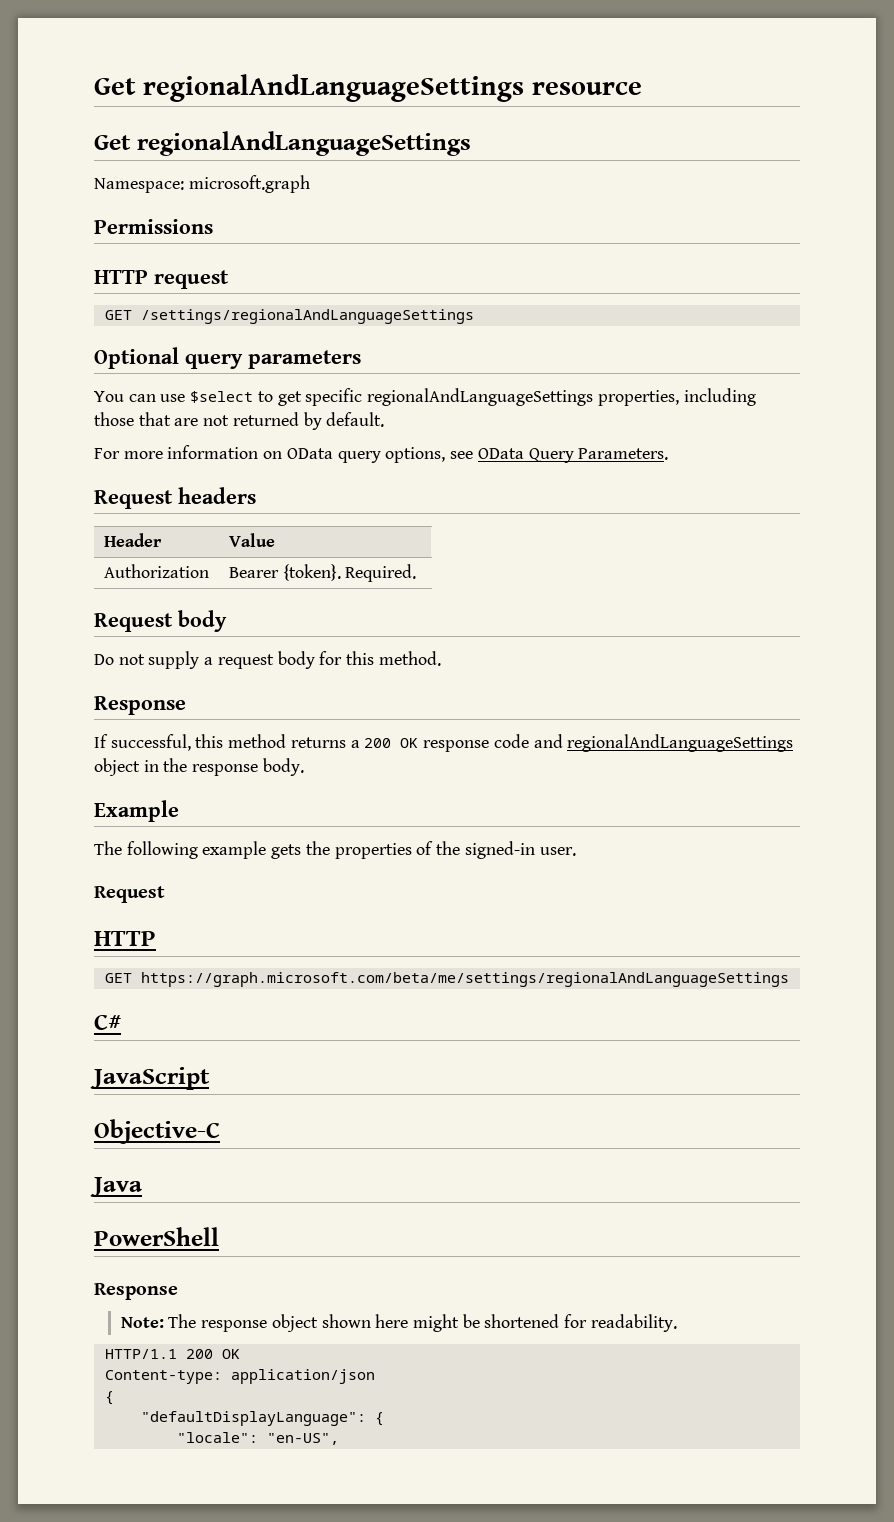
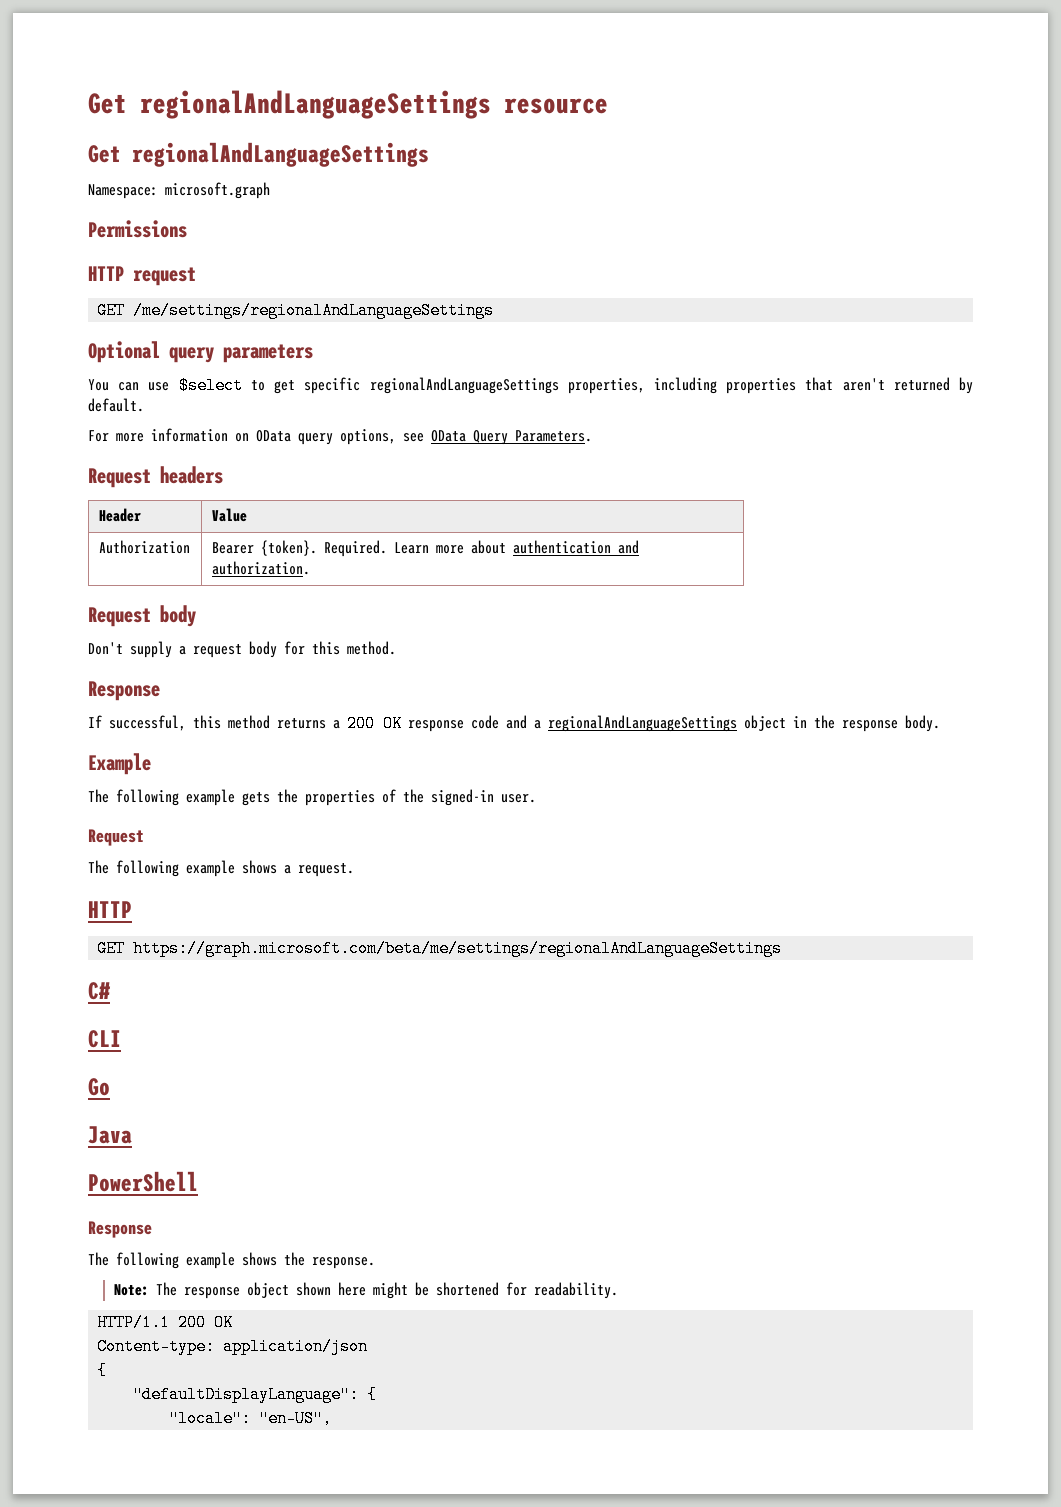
[140,309,474,324] /settings/regionalAndLanguageSettings -> [133,302,495,319] /me/settings/regionalAndLanguageSettings
[94,412,230,426] those that are not -> [726,377,885,394] properties that aren't
(417, 573) none -> [393,540,639,554] [211,561,310,575] Learn more about authentication and authorization.
[94,654,145,665] Do not -> [88,642,123,655] Don't
(563, 741) none -> [534,720,541,729] a
(165, 894) none -> [88,860,354,877] // The following example shows a request.
[90,1067,210,1090] [94,1119,220,1144] JavaScript // Objective-C -> [88,1030,121,1048] [88,1078,110,1096] CLI // Go
(178, 1291) none -> [88,1252,375,1269] // The following example shows the response.

